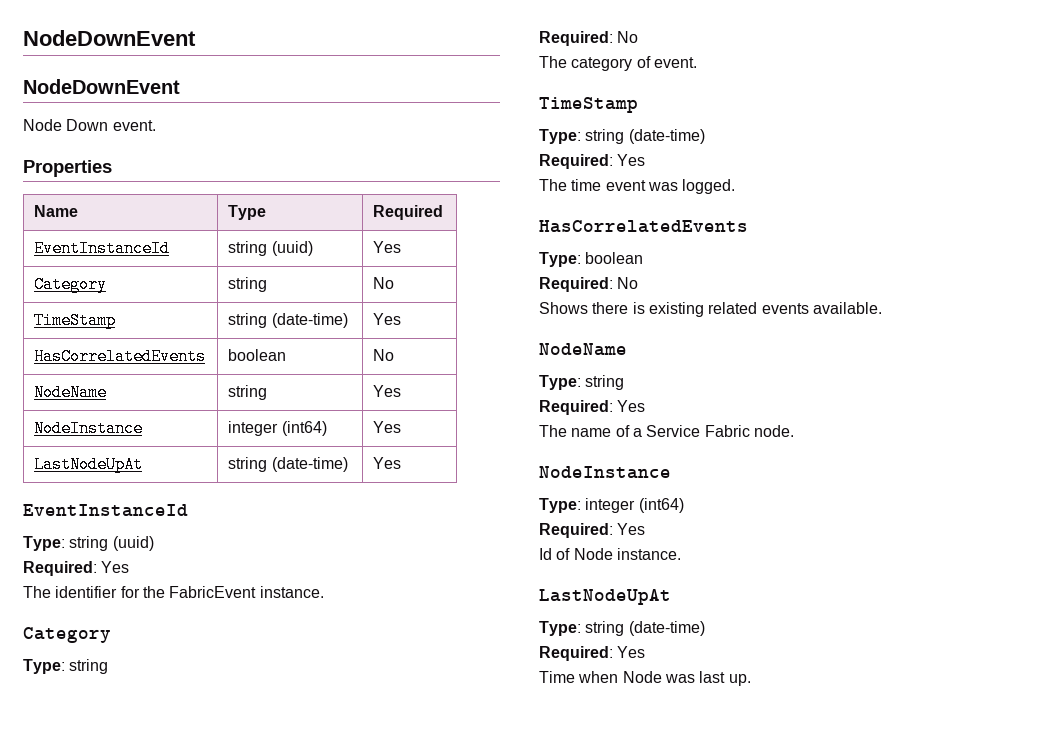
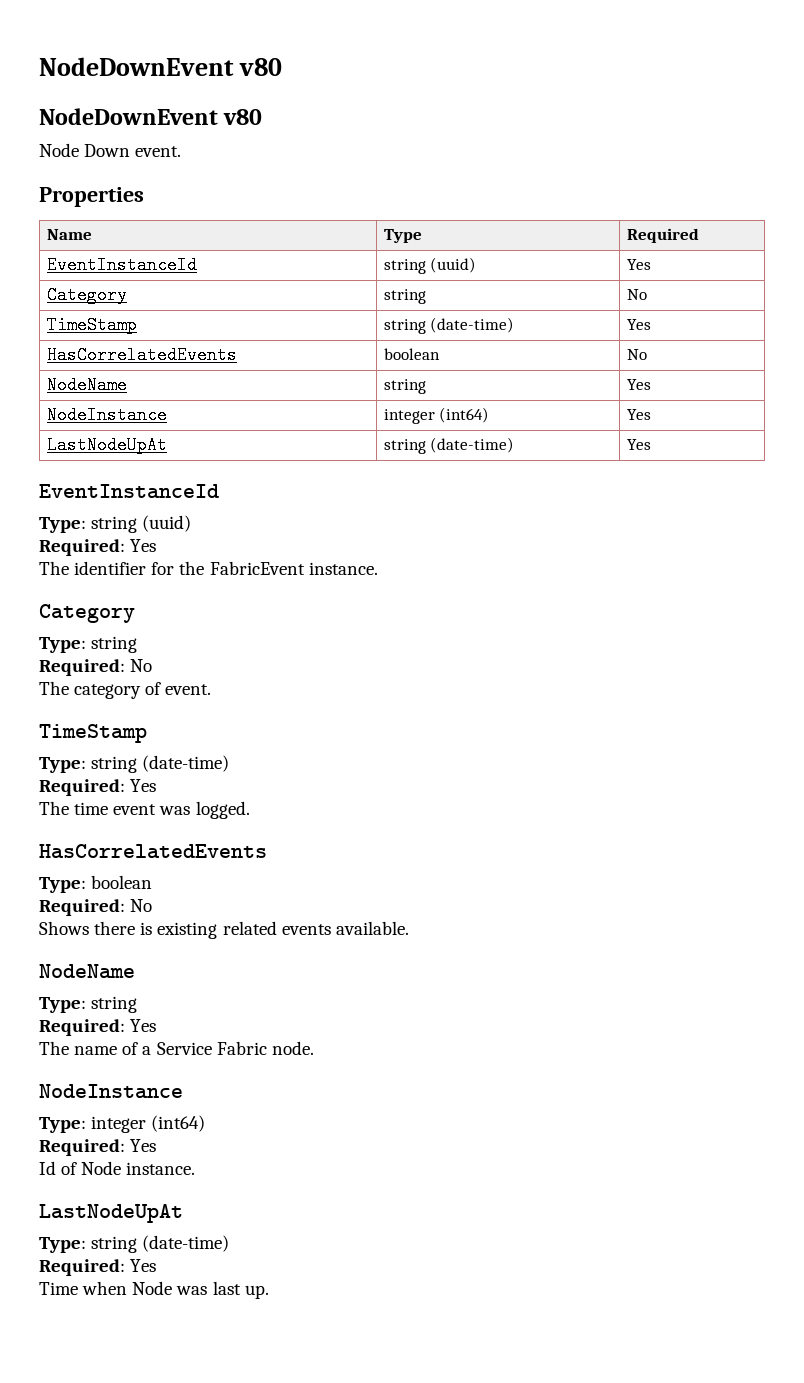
[23,30,196,46] [23,79,180,94] NodeDownEvent // NodeDownEvent -> [39,57,283,76] [39,108,263,125] NodeDownEvent v80 // NodeDownEvent v80

